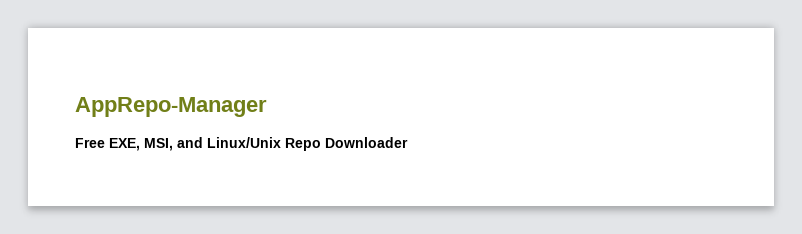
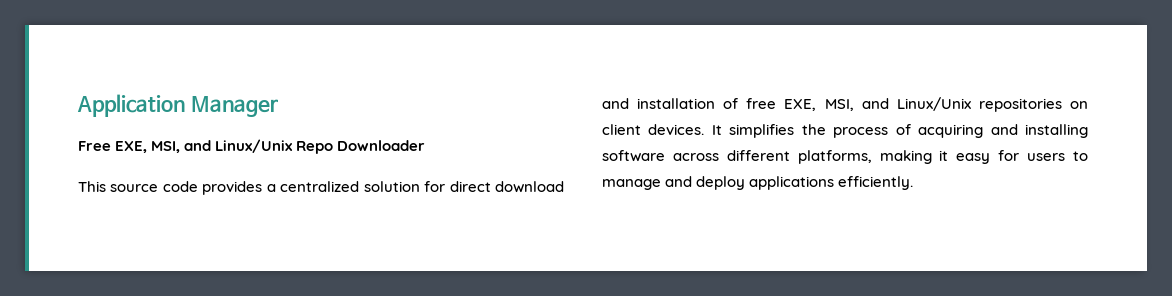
[75,97,267,117] AppRepo-Manager -> [77,94,278,117] Application Manager
(408, 142) none -> [78,181,564,195] [602,97,1088,112] [602,124,1088,138] [602,150,1088,164] [602,176,914,190] // This source code provides a centralized solution for direct download and installation of free EXE, MSI, and Linux/Unix repositories on client devices. It simplifies the process of acquiring and installing software across different platforms, making it easy for users to manage and deploy applications efficiently.

